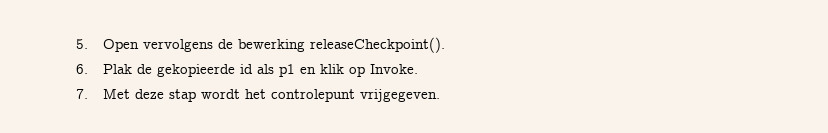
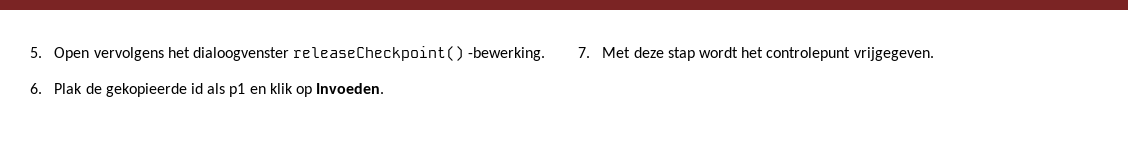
[217,37,445,53] de bewerking releaseCheckpoint(). -> [167,46,546,61] het dialoogvenster releaseCheckpoint() -bewerking.
[369,64,418,74] Invoke. -> [316,83,385,94] Invoeden.

